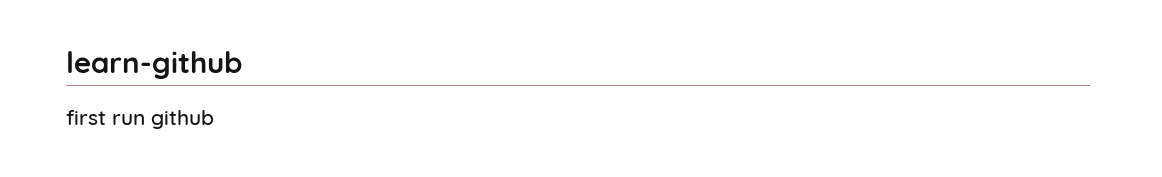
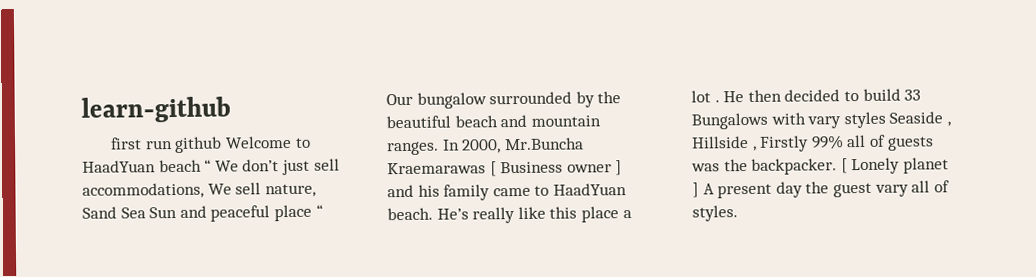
(214, 119) none -> [224,135,311,149] [82,158,340,176] [82,182,316,199] [82,204,323,222] [386,91,622,109] [386,114,601,129] [387,137,584,156] [387,160,623,177] [387,183,627,201] [387,206,632,224] [691,88,922,103] [691,111,951,130] [691,134,934,152] [691,157,949,175] [692,180,950,199] [692,205,738,222] Welcome to HaadYuan beach “ We don’t just sell accommodations, We sell nature, Sand Sea Sun and peaceful place “ Our bungalow surrounded by the beautiful beach and mountain ranges. In 2000, Mr.Buncha Kraemarawas [ Business owner ] and his family came to HaadYuan beach. He’s really like this place a lot . He then decided to build 33 Bungalows with vary styles Seaside , Hillside , Firstly 99% all of guests was the backpacker. [ Lonely planet ] A present day the guest vary all of styles.

